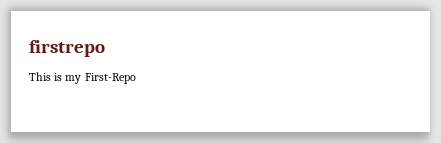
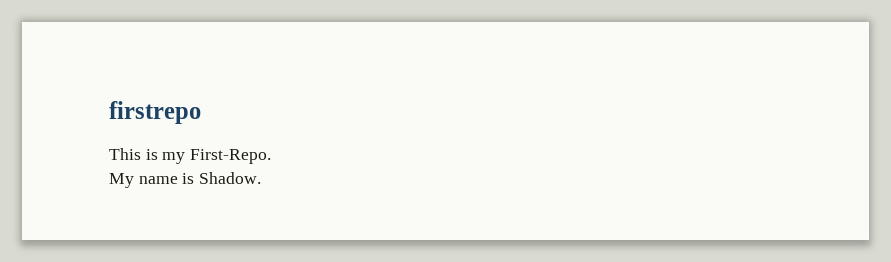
[84,73,136,84] First-Repo -> [190,149,272,164] [109,172,262,188] First-Repo. // My name is Shadow.

